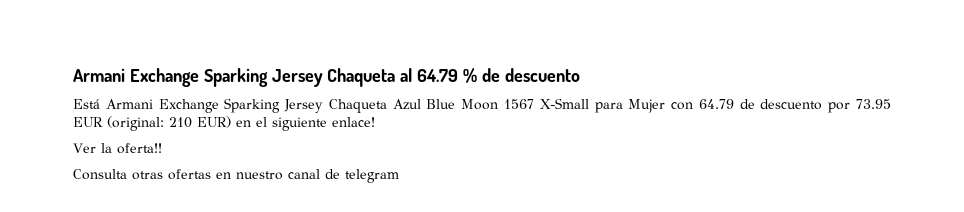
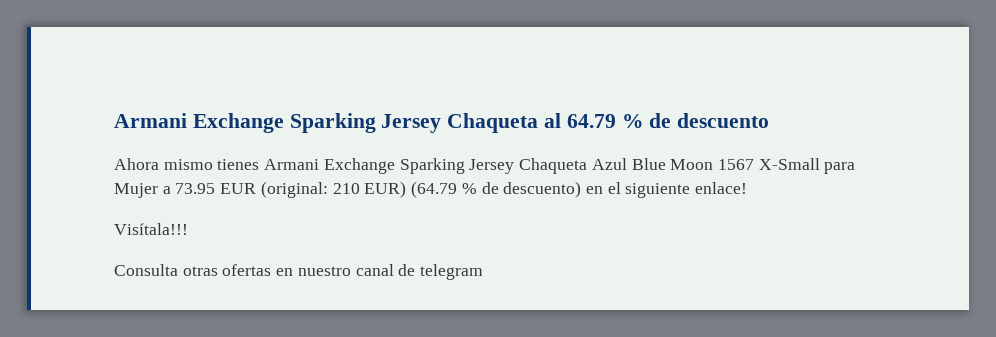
[73,99,100,109] Está -> [114,158,260,170] Ahora mismo tienes
[671,99,851,113] con 64.79 de descuento por -> [162,186,171,194] a
(231, 122) none -> [411,181,582,198] (64.79 % de descuento)
[73,143,162,154] Ver la oferta!! -> [114,223,188,235] Visítala!!!

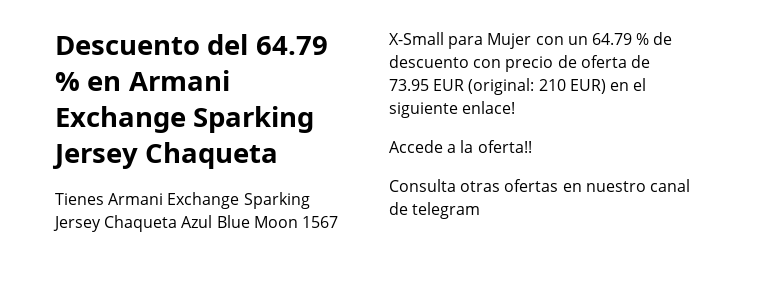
[114,113,770,133] [114,158,260,170] Armani Exchange Sparking Jersey Chaqueta al 64.79 % de descuento // Ahora mismo tienes -> [55,34,328,55] [55,70,230,91] [55,106,315,133] [52,142,279,169] [55,193,104,205] Descuento del 64.79 % en Armani Exchange Sparking Jersey Chaqueta // Tienes
[162,186,171,194] a -> [535,32,673,45] [389,55,650,72] con un 64.79 % de descuento con precio de oferta de
[411,181,582,198] (64.79 % de descuento) -> (606, 86) none
[114,223,188,235] Visítala!!! -> [389,140,532,153] Accede a la oferta!!

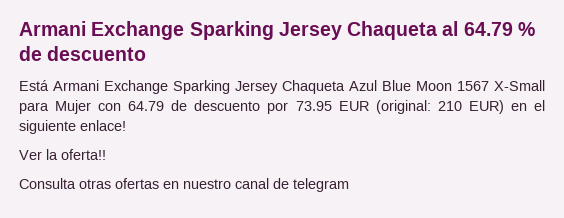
[55,34,328,55] [55,70,230,91] [55,106,315,133] [52,142,279,169] [55,193,104,205] Descuento del 64.79 % en Armani Exchange Sparking Jersey Chaqueta // Tienes -> [19,21,535,40] [19,46,147,61] [19,80,49,91] Armani Exchange Sparking Jersey Chaqueta al 64.79 % de descuento // Está
[567,32,673,45] [389,55,650,72] un 64.79 % de descuento con precio de oferta de -> [128,100,289,114] 64.79 de descuento por
[389,140,457,153] Accede a -> [19,150,42,160] Ver

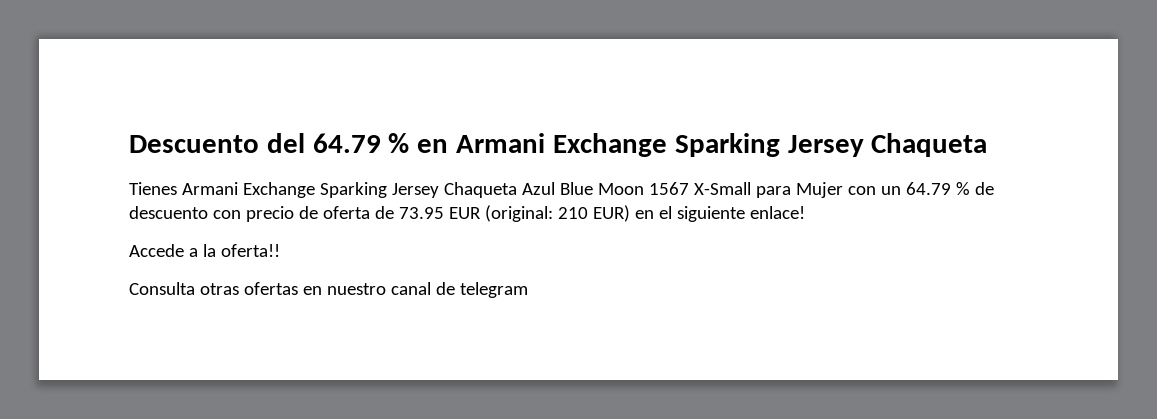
[19,21,535,40] [19,46,147,61] [19,80,49,91] Armani Exchange Sparking Jersey Chaqueta al 64.79 % de descuento // Está -> [129,133,988,157] [129,182,177,195] Descuento del 64.79 % en Armani Exchange Sparking Jersey Chaqueta // Tienes
[128,100,289,114] 64.79 de descuento por -> [880,182,994,195] [129,206,394,222] un 64.79 % de descuento con precio de oferta de
[19,150,42,160] Ver -> [129,244,198,257] Accede a

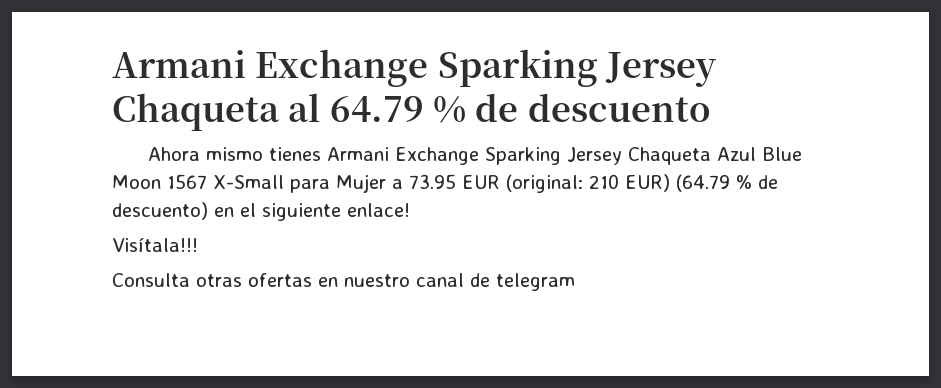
[129,133,988,157] [129,182,177,195] Descuento del 64.79 % en Armani Exchange Sparking Jersey Chaqueta // Tienes -> [112,49,716,87] [112,93,711,131] [147,147,321,161] Armani Exchange Sparking Jersey Chaqueta al 64.79 % de descuento // Ahora mismo tienes
[847,182,994,195] [129,206,394,222] con un 64.79 % de descuento con precio de oferta de -> [392,179,403,189] a
(630, 213) none -> [676,174,778,192] [112,202,208,220] (64.79 % de descuento)
[129,244,280,257] Accede a la oferta!! -> [112,237,198,252] Visítala!!!

